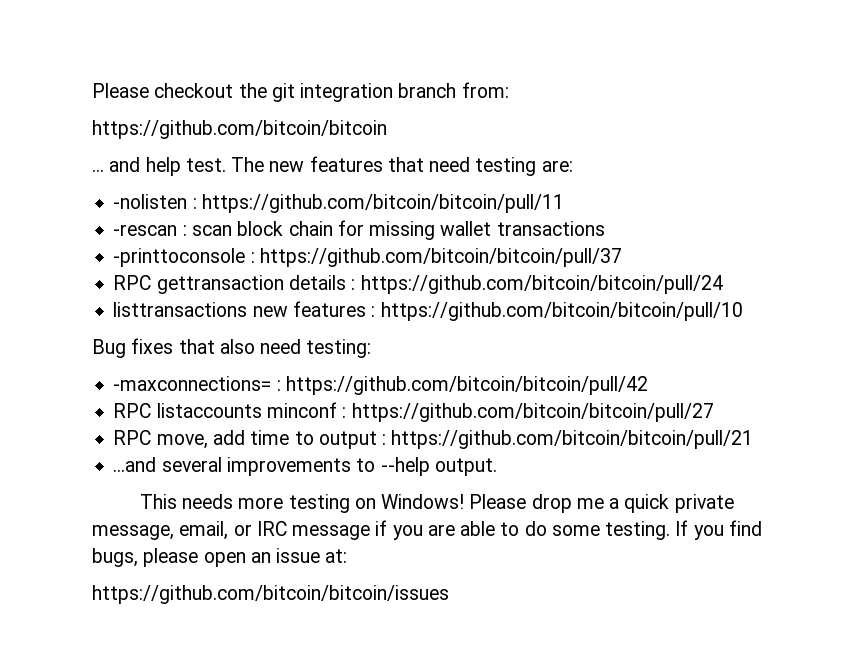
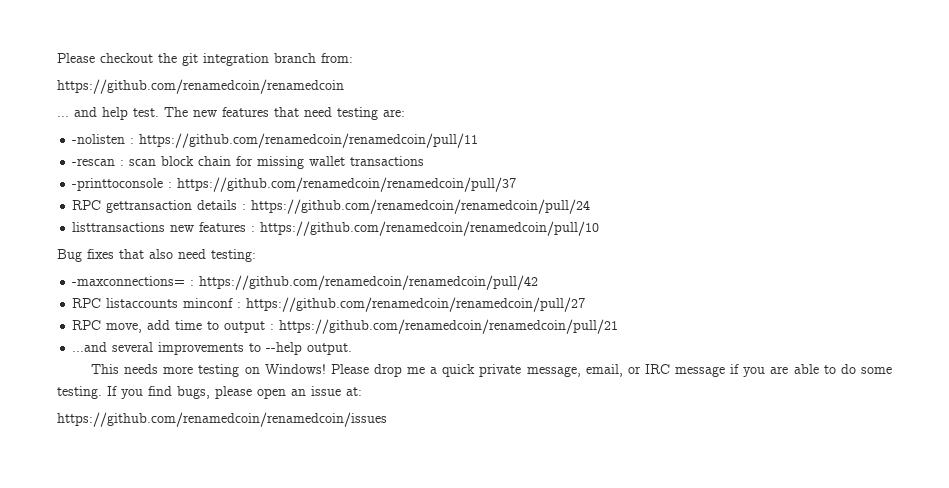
[92,120,387,139] https://github.com/bitcoin/bitcoin -> [57,79,344,94] https://github.com/renamedcoin/renamedcoin
[201,194,564,213] https://github.com/bitcoin/bitcoin/pull/11 -> [139,133,479,148] https://github.com/renamedcoin/renamedcoin/pull/11
[259,248,622,267] https://github.com/bitcoin/bitcoin/pull/37 -> [177,177,517,192] https://github.com/renamedcoin/renamedcoin/pull/37
[360,275,723,294] https://github.com/bitcoin/bitcoin/pull/24 -> [251,199,591,214] https://github.com/renamedcoin/renamedcoin/pull/24
[380,302,743,321] https://github.com/bitcoin/bitcoin/pull/10 -> [260,221,600,236] https://github.com/renamedcoin/renamedcoin/pull/10
[285,376,648,395] https://github.com/bitcoin/bitcoin/pull/42 -> [199,275,539,290] https://github.com/renamedcoin/renamedcoin/pull/42
[351,403,714,422] https://github.com/bitcoin/bitcoin/pull/27 -> [246,297,586,312] https://github.com/renamedcoin/renamedcoin/pull/27
[391,430,754,449] https://github.com/bitcoin/bitcoin/pull/21 -> [279,319,619,334] https://github.com/renamedcoin/renamedcoin/pull/21
[92,585,449,604] https://github.com/bitcoin/bitcoin/issues -> [57,412,387,427] https://github.com/renamedcoin/renamedcoin/issues

